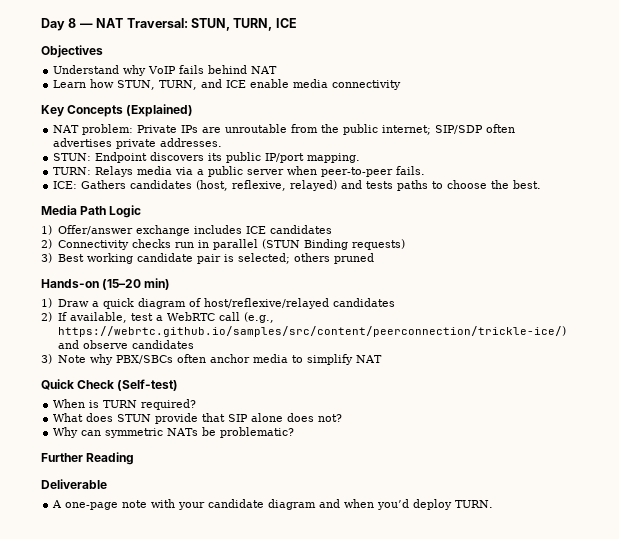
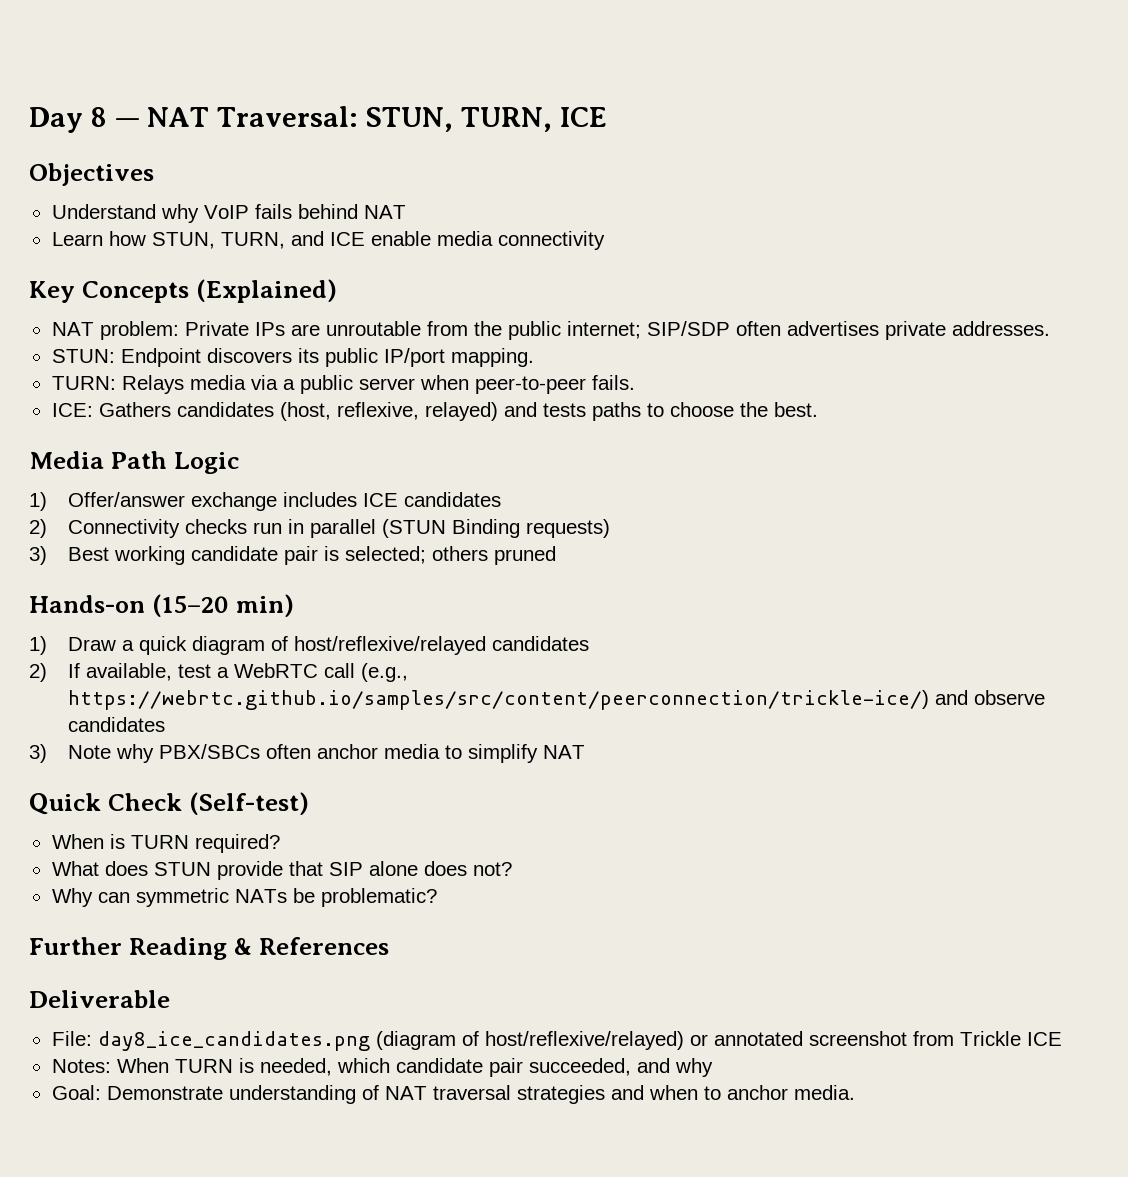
(135, 458) none -> [233,937,389,955] & References
[52,499,494,510] A one-page note with your candidate diagram and when you’d deploy TURN. -> [51,1031,1062,1051] [51,1058,713,1077] [51,1085,855,1104] File: day8_ice_candidates.png (diagram of host/reflexive/relayed) or annotated screenshot from Trickle ICE // Notes: When TURN is needed, which candidate pair succeeded, and why // Goal: Demonstrate understanding of NAT traversal strategies and when to anchor media.

